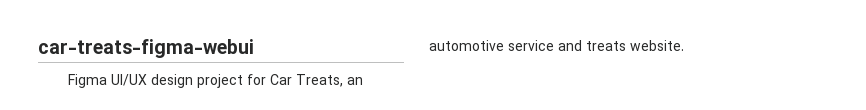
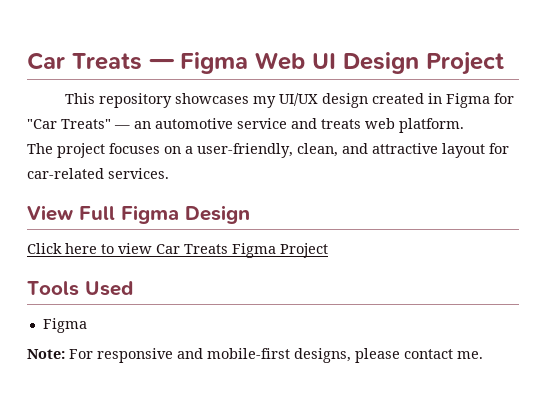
[38,39,254,58] [67,74,343,88] car-treats-figma-webui // Figma UI/UX design project for Car Treats, -> [27,52,504,75] [64,93,514,108] [27,119,130,129] Car Treats — Figma Web UI Design Project // This repository showcases my UI/UX design created in Figma for "Car Treats" —
[630,40,684,51] website. -> [365,118,464,133] [27,143,509,158] [27,168,169,179] [27,205,250,224] [27,243,328,258] [27,281,133,296] [42,318,87,333] [27,348,483,363] web platform. // The project focuses on a user-friendly, clean, and attractive layout for car-related services. // View Full Figma Design // Click here to view Car Treats Figma Project // Tools Used // Figma // Note: For responsive and mobile-first designs, please contact me.

